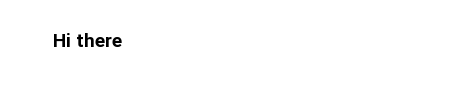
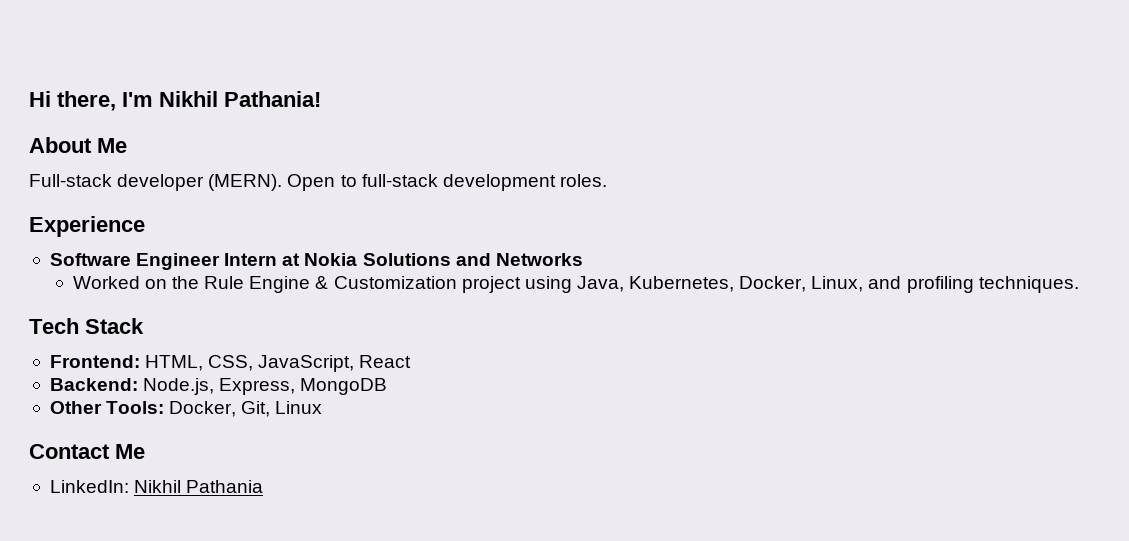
[76,33,123,47] there -> [57,91,321,111] [29,137,127,153] [29,174,607,191] [29,216,145,237] [49,253,583,270] [72,276,1079,293] [29,318,144,334] [49,355,412,372] [49,378,388,395] [49,401,323,417] [29,444,145,459] [49,480,264,493] there, I'm Nikhil Pathania! // About Me // Full-stack developer (MERN). Open to full-stack development roles. // Experience // Software Engineer Intern at Nokia Solutions and Networks // Worked on the Rule Engine & Customization project using Java, Kubernetes, Docker, Linux, and profiling techniques. // Tech Stack // Frontend: HTML, CSS, JavaScript, React // Backend: Node.js, Express, MongoDB // Other Tools: Docker, Git, Linux // Contact Me // LinkedIn: Nikhil Pathania

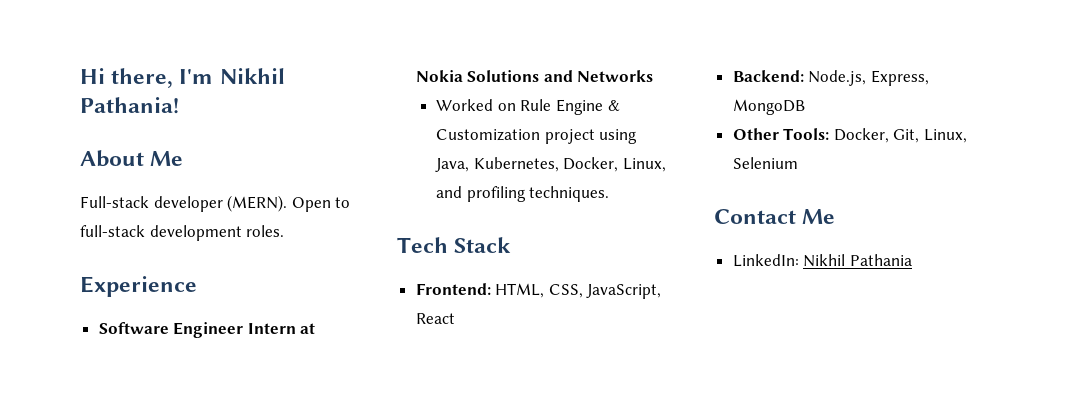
[171,276,199,289] the -> (516, 107) none
[275,401,323,414] Linux -> [924,129,968,143] [732,157,798,169] Linux, Selenium

